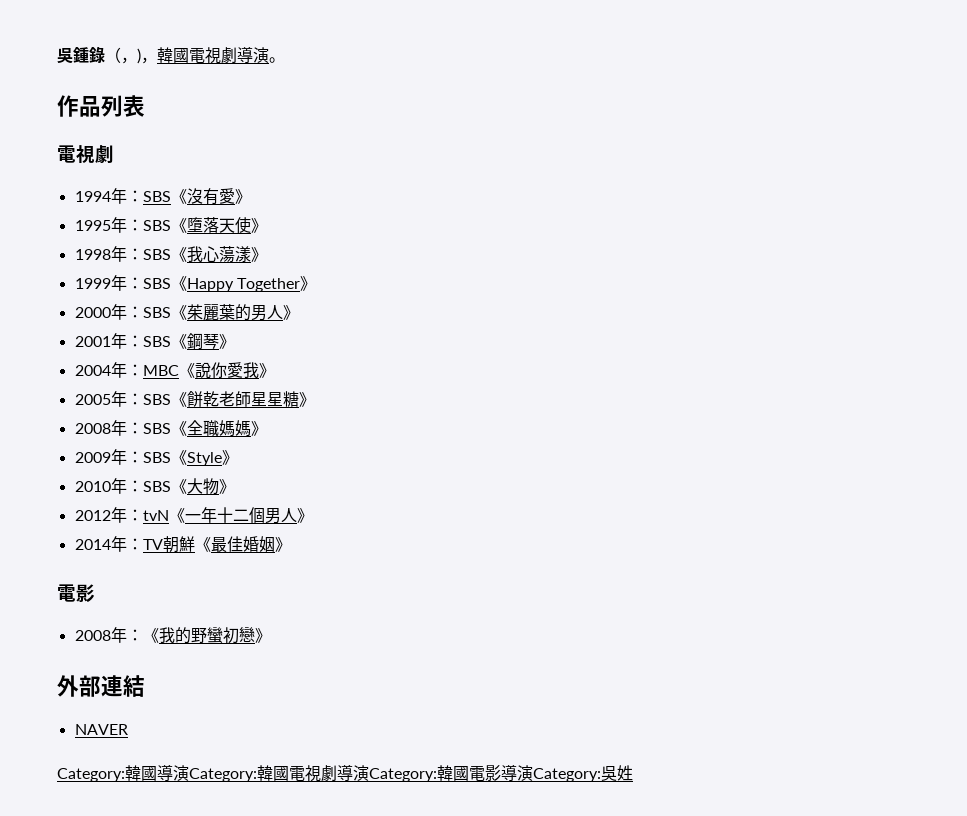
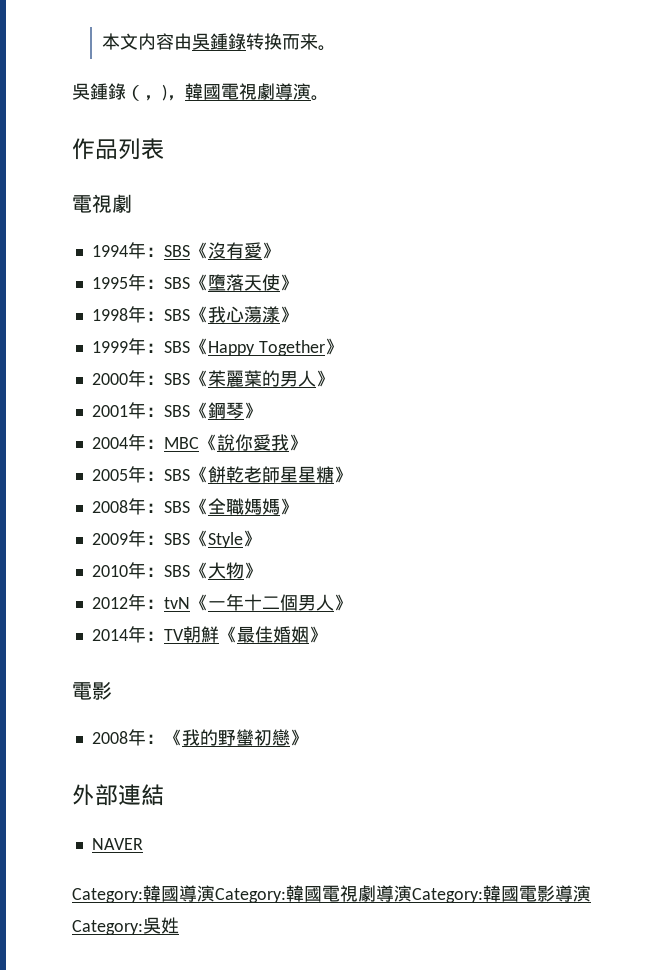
(57, 56) none -> [102,33,337,51] 本文内容由吳鍾錄转换而来。 //

